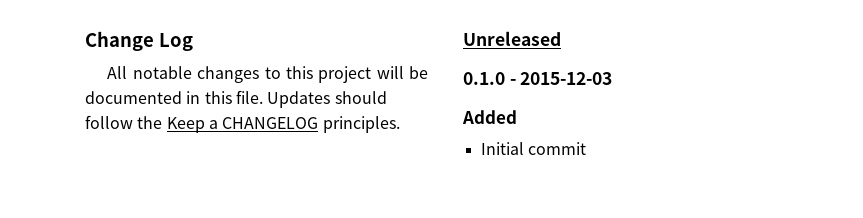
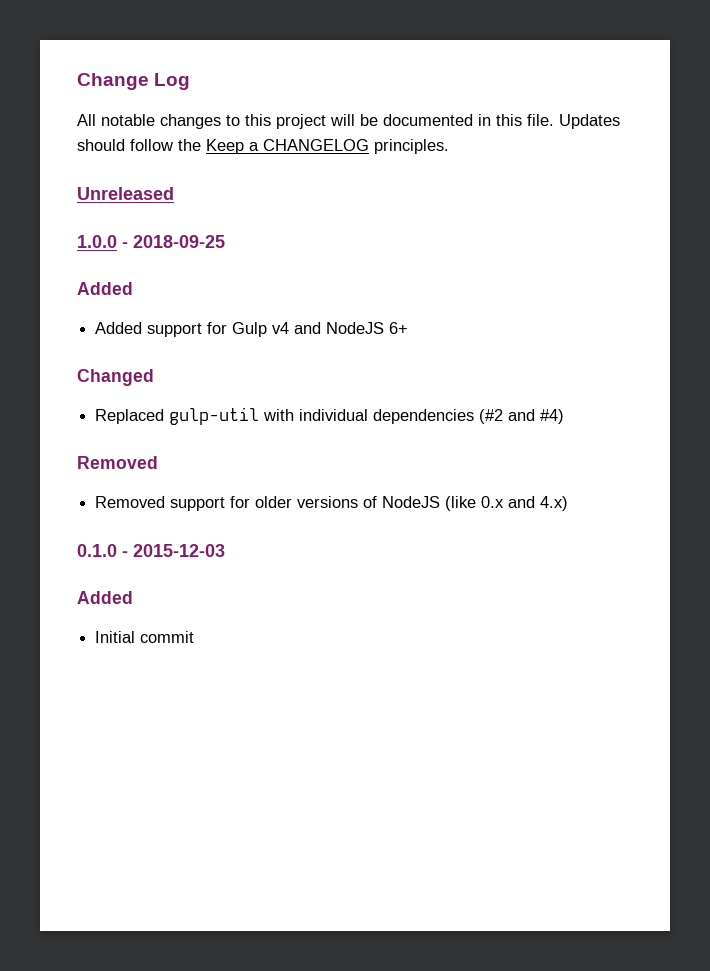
(561, 38) none -> [77,235,225,248] [77,282,133,295] [95,322,409,337] [77,369,154,386] [95,407,565,425] [77,456,158,469] [95,496,569,511] // 1.0.0 - 2018-09-25 // Added // Added support for Gulp v4 and NodeJS 6+ // Changed // Replaced gulp-util with individual dependencies (#2 and #4) // Removed // Removed support for older versions of NodeJS (like 0.x and 4.x)

